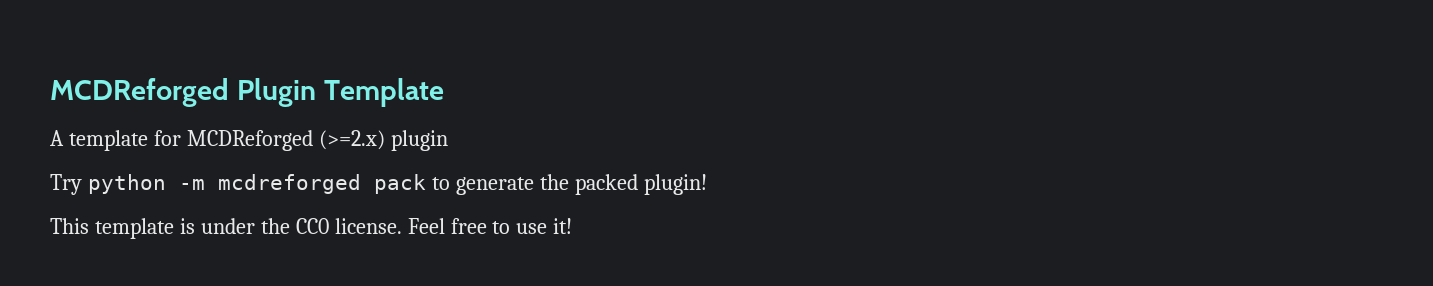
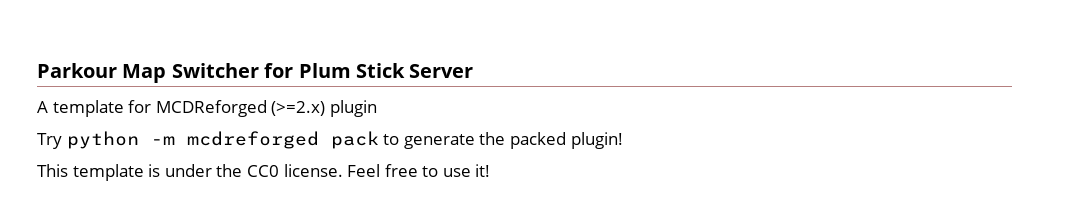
[50,78,444,107] MCDReforged Plugin Template -> [37,63,474,83] Parkour Map Switcher for Plum Stick Server

